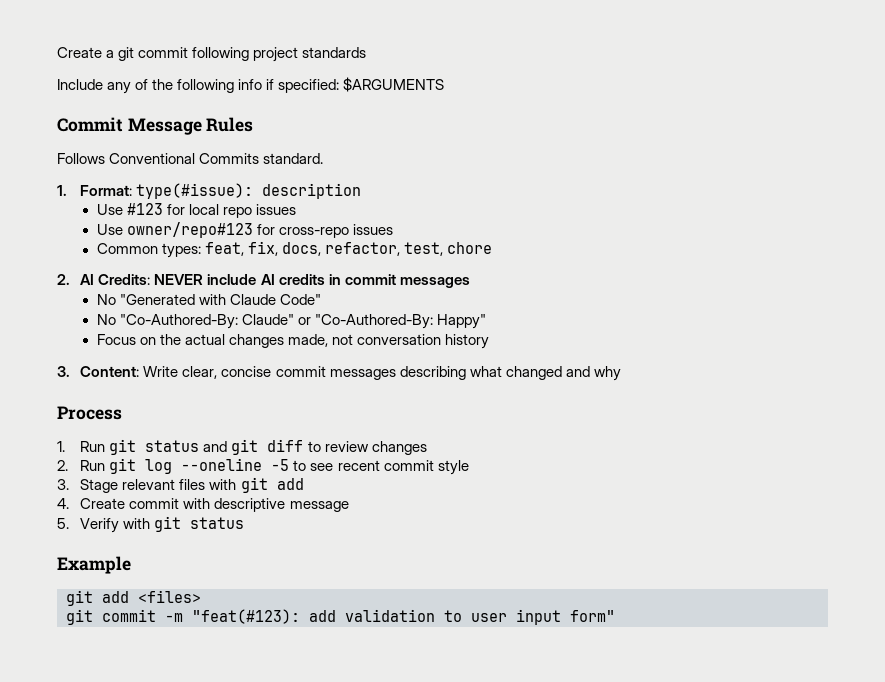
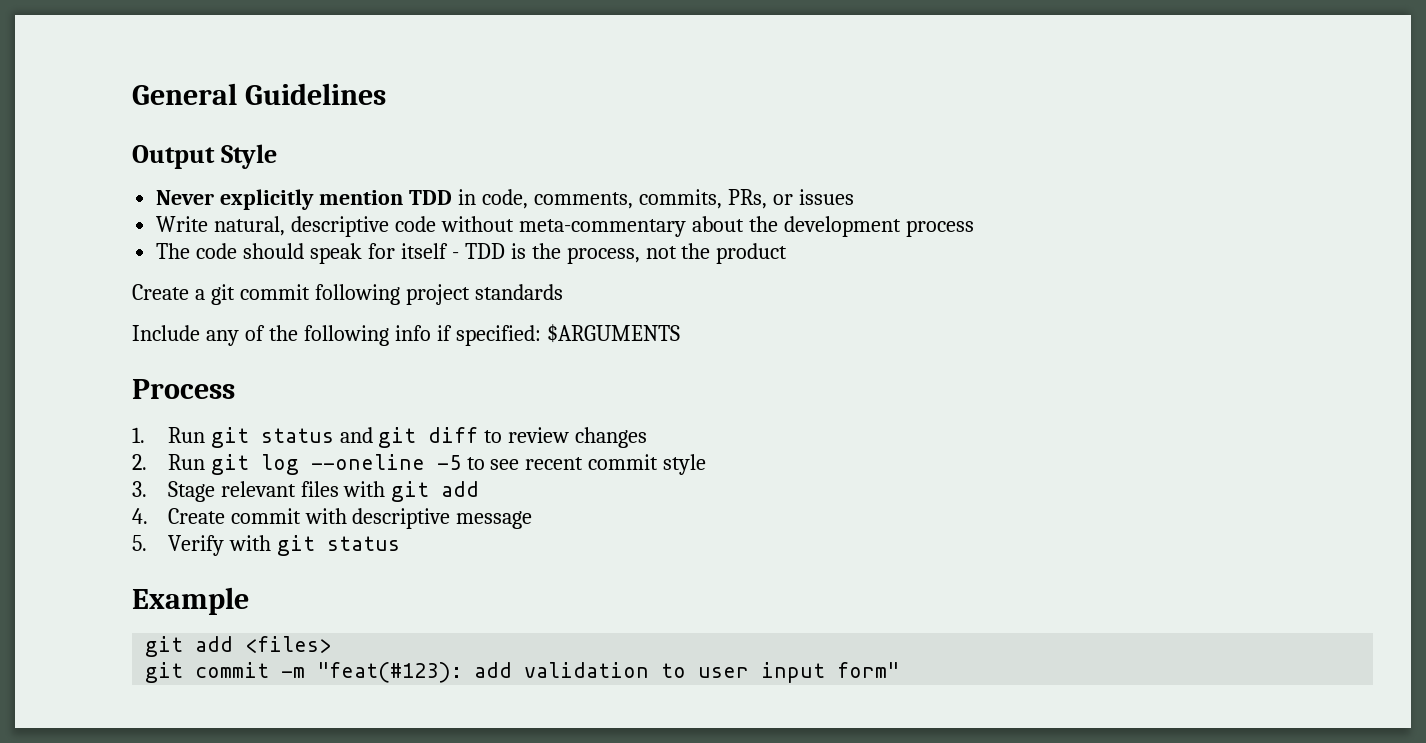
(57, 52) none -> [132,83,386,105] [132,144,277,169] [156,189,854,210] [156,216,974,237] [156,243,788,264] General Guidelines // Output Style // Never explicitly mention TDD in code, comments, commits, PRs, or issues // Write natural, descriptive code without meta-commentary about the development process // The code should speak for itself - TDD is the process, not the product //
[57,117,254,135] [57,153,324,164] [57,183,362,199] [96,203,297,218] [96,222,393,238] [96,241,493,258] [57,274,470,288] [96,294,321,305] [96,314,487,329] [96,334,490,349] [57,366,621,381] // Commit Message Rules // Follows Conventional Commits standard. // 1. Format: type(#issue): description // Use #123 for local repo issues // Use owner/repo#123 for cross-repo issues // Common types: feat, fix, docs, refactor, test, chore // 2. AI Credits: NEVER include AI credits in commit messages // No "Generated with Claude Code" // No "Co-Authored-By: Claude" or "Co-Authored-By: Happy" // Focus on the actual changes made, not conversation history // 3. Content: Write clear, concise commit messages describing what changed and why -> (680, 333) none

